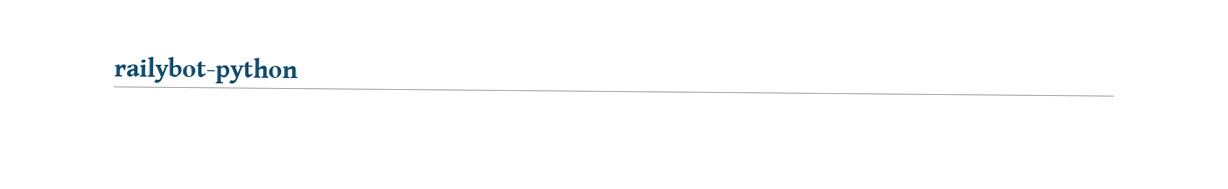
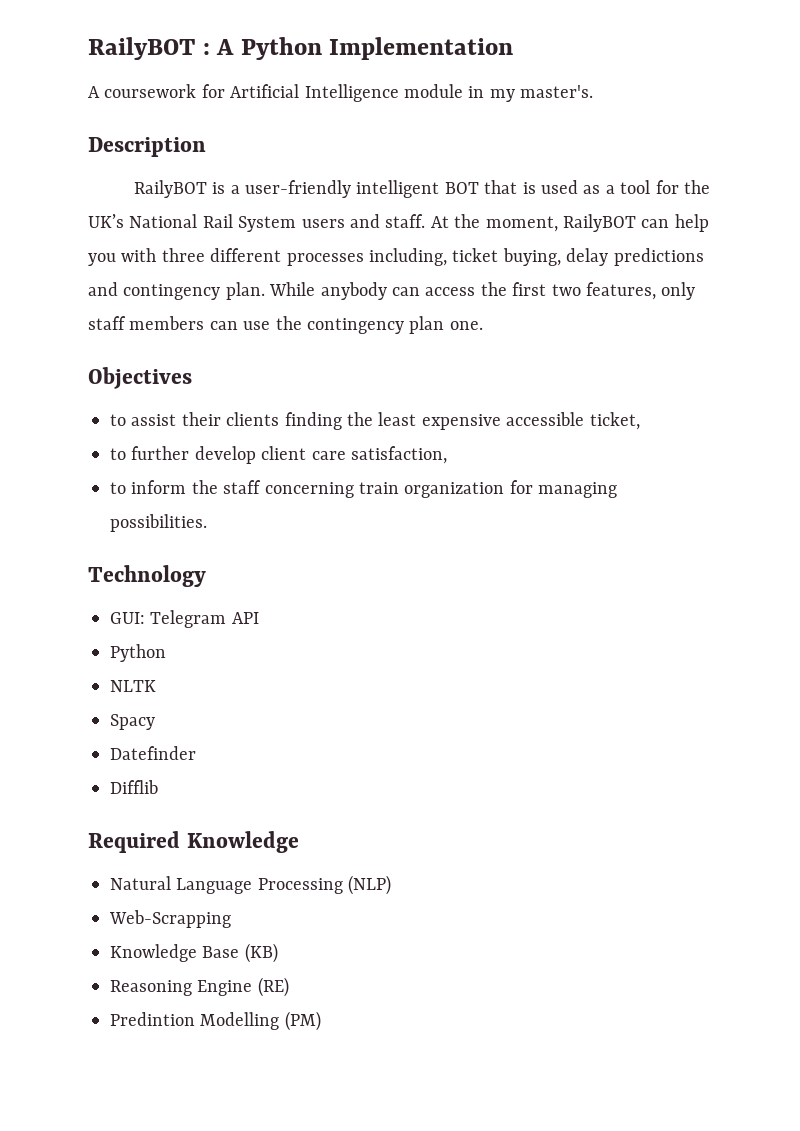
[114,56,299,85] railybot-python -> [88,37,514,60] [88,84,594,102] [88,137,206,157] [133,180,710,198] [88,214,709,232] [88,248,704,266] [88,282,696,300] [88,316,483,334] [88,367,192,389] [110,412,640,430] [110,446,447,464] [110,480,618,498] [110,514,207,532] [88,565,206,587] [110,610,259,628] [110,644,166,662] [110,680,156,692] [110,714,155,730] [110,746,196,760] [110,780,158,794] [88,831,299,853] [110,875,392,895] [109,910,231,928] [110,943,278,963] [110,977,289,997] [110,1011,321,1031] RailyBOT : A Python Implementation // A coursework for Artificial Intelligence module in my master's. // Description // RailyBOT is a user-friendly intelligent BOT that is used as a tool for the UK’s National Rail System users and staff. At the moment, RailyBOT can help you with three different processes including, ticket buying, delay predictions and contingency plan. While anybody can access the first two features, only staff members can use the contingency plan one. // Objectives // to assist their clients finding the least expensive accessible ticket, // to further develop client care satisfaction, // to inform the staff concerning train organization for managing possibilities. // Technology // GUI: Telegram API // Python // NLTK // Spacy // Datefinder // Difflib // Required Knowledge // Natural Language Processing (NLP) // Web-Scrapping // Knowledge Base (KB) // Reasoning Engine (RE) // Predintion Modelling (PM)

